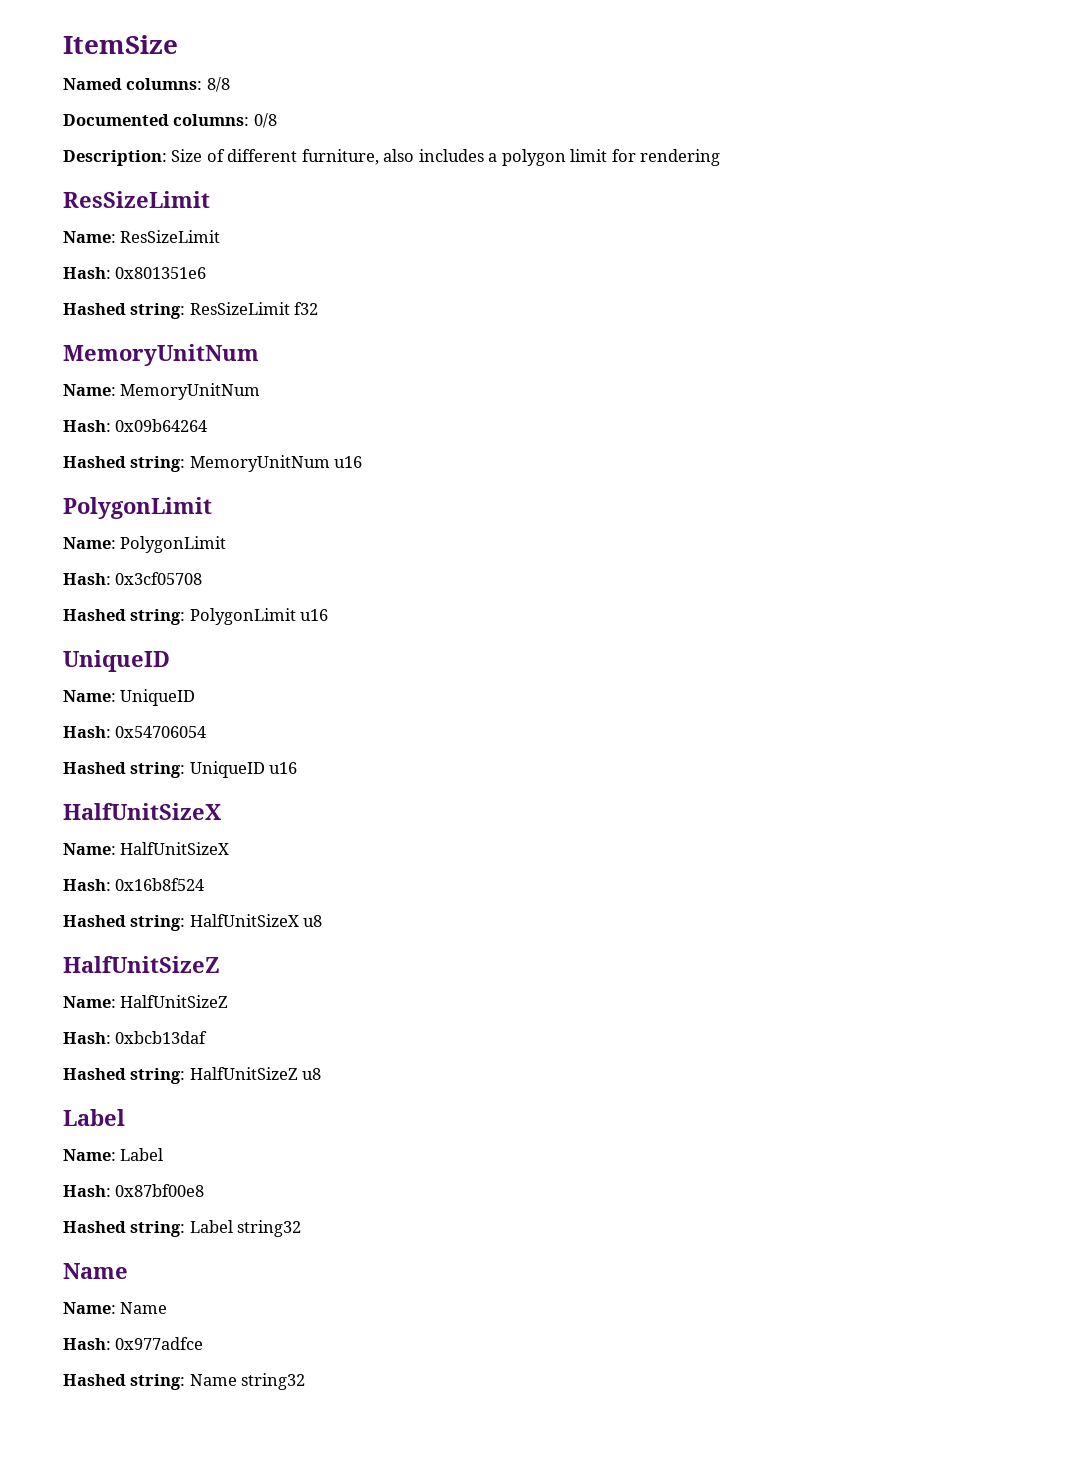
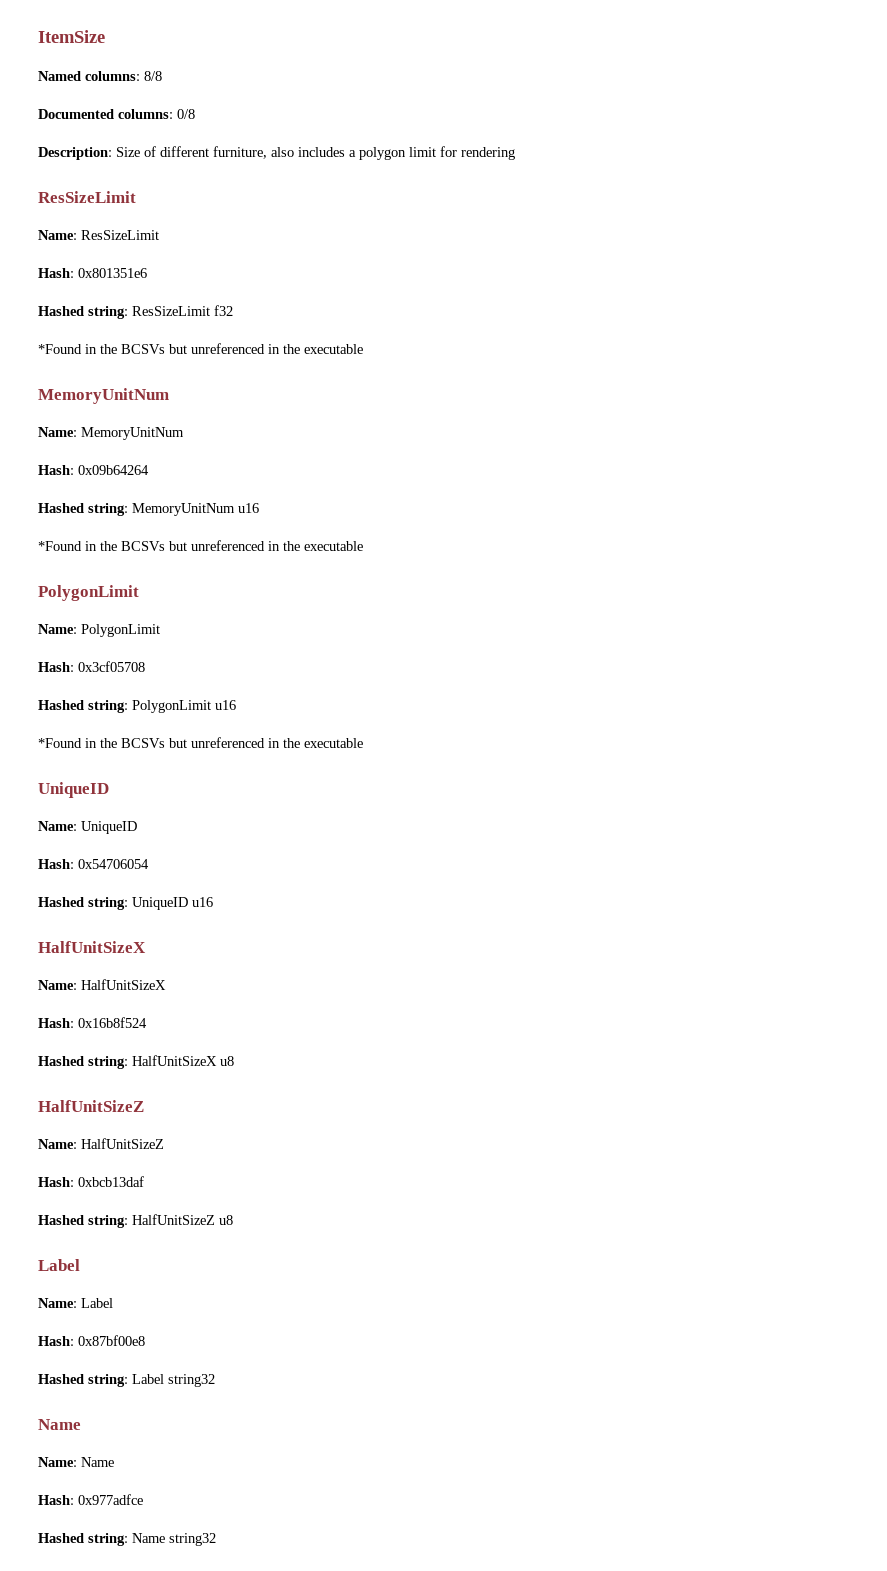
(319, 308) none -> [38,343,363,354] // *Found in the BCSVs but unreferenced in the executable
(363, 462) none -> [38,540,363,551] // *Found in the BCSVs but unreferenced in the executable
(329, 615) none -> [38,737,363,748] // *Found in the BCSVs but unreferenced in the executable

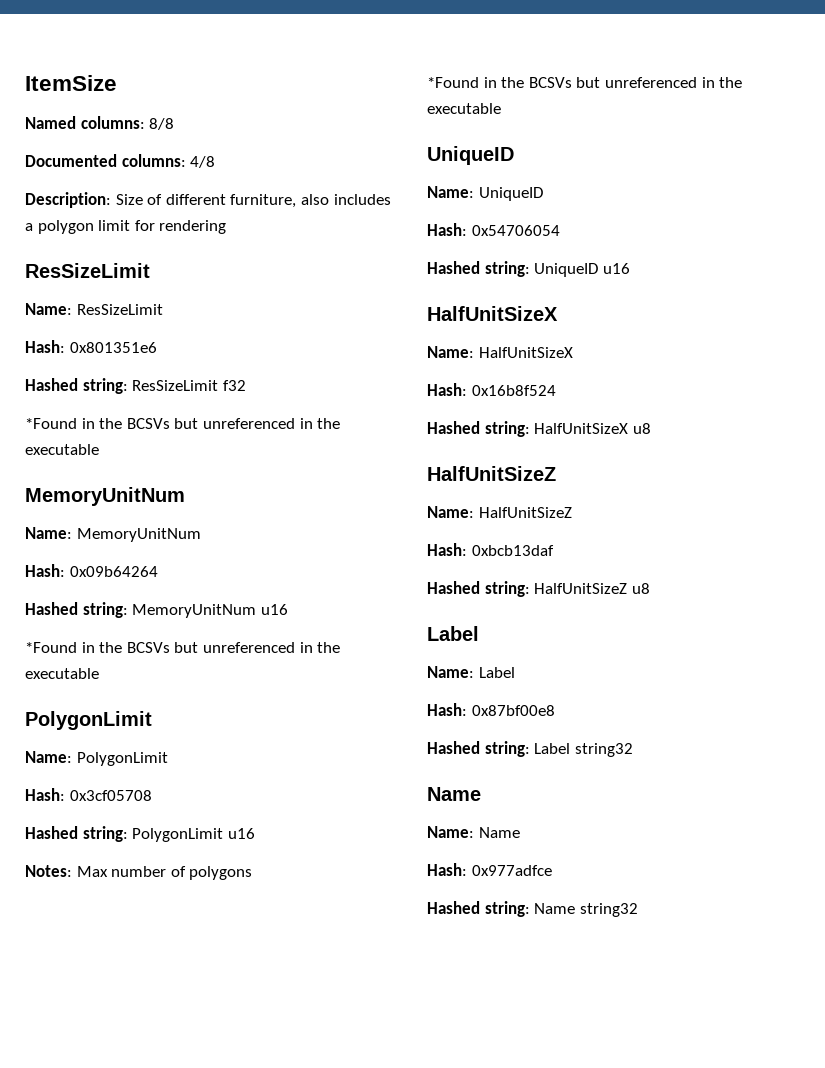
[177,109,195,119] 0/8 -> [190,156,216,168] 4/8
(236, 705) none -> [25,865,253,880] // Notes: Max number of polygons

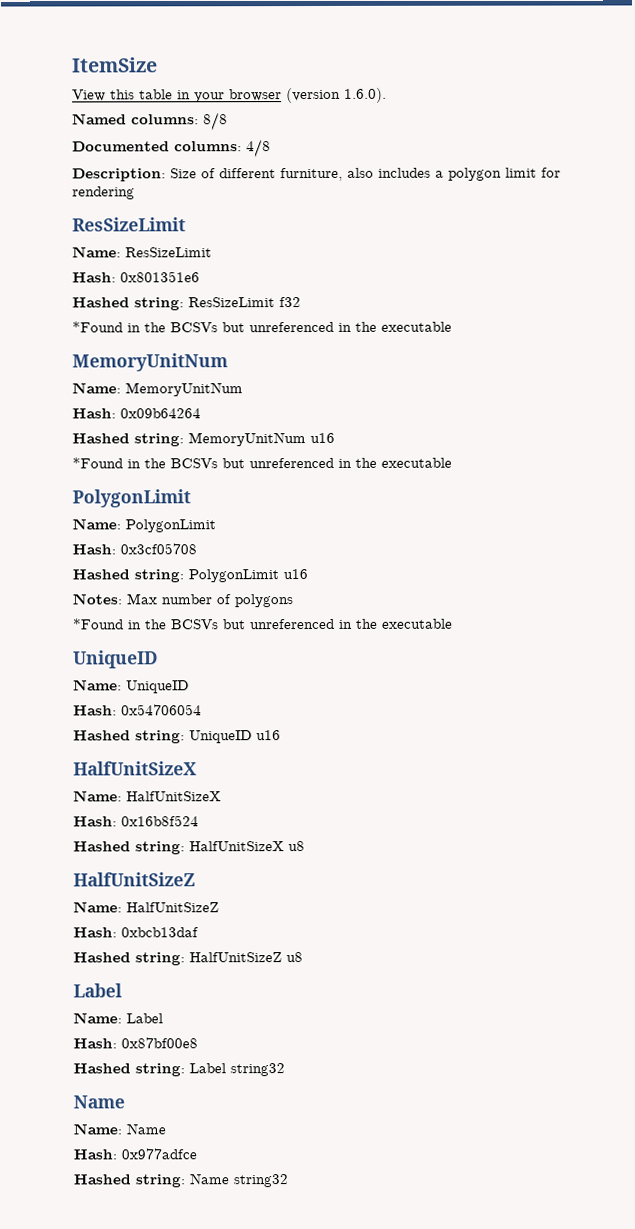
(117, 83) none -> [72,87,387,104] // View this table in your browser (version 1.6.0).

